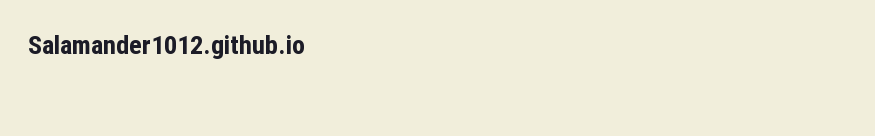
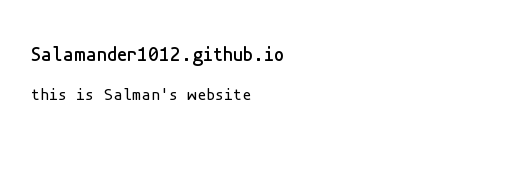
(305, 47) none -> [31,88,251,100] // this is Salman's website

